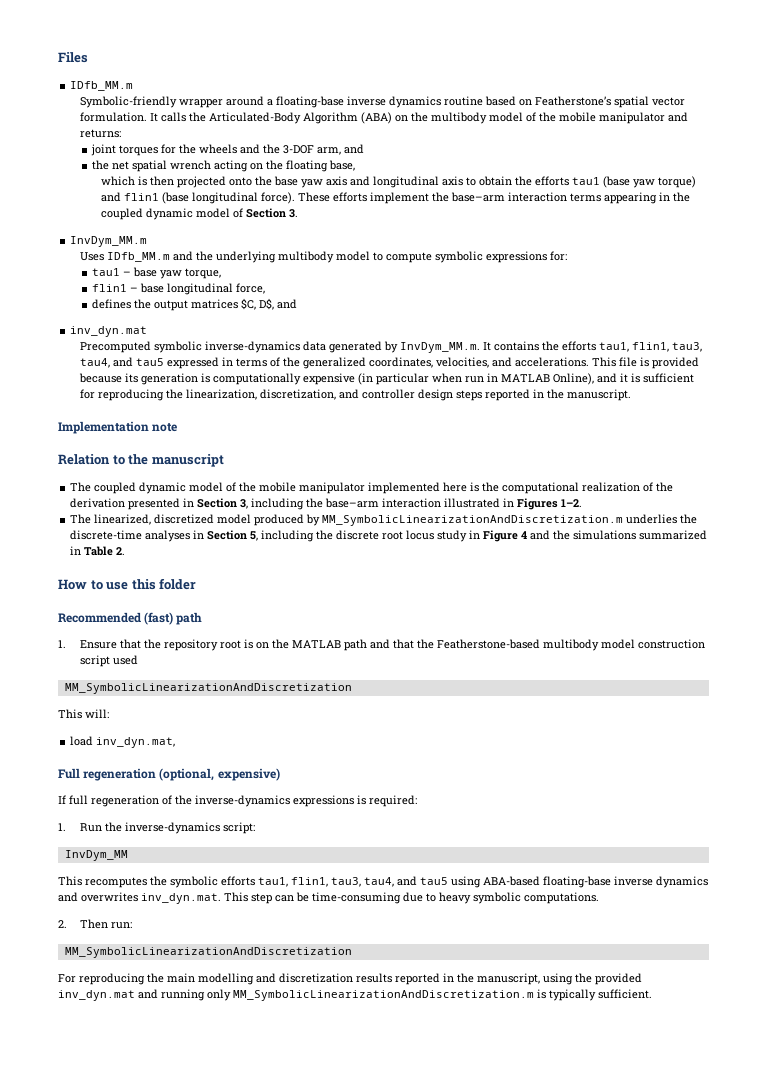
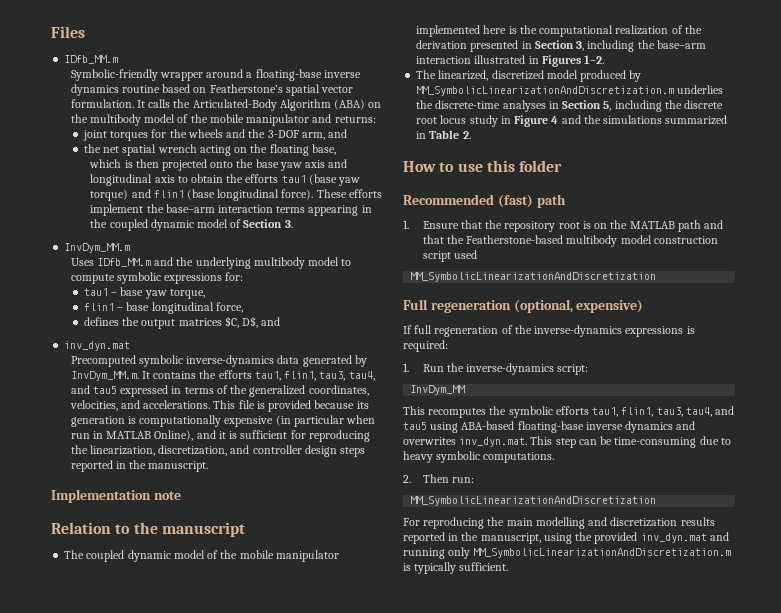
[58,709,109,719] [70,736,176,748] // This will: // load inv_dyn.mat, -> (657, 277) none

